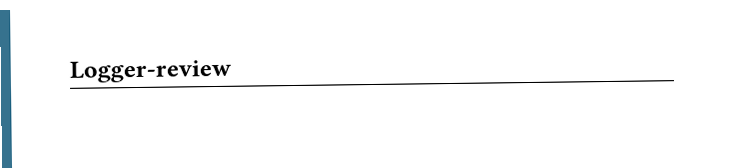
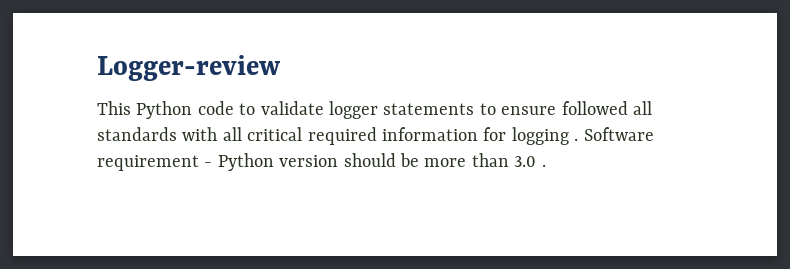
(232, 71) none -> [97,101,652,119] [97,127,654,145] [97,153,546,171] // This Python code to validate logger statements to ensure followed all standards with all critical required information for logging . Software requirement - Python version should be more than 3.0 .

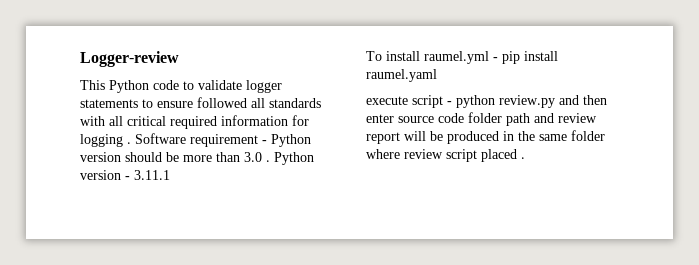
(546, 165) none -> [274,152,314,165] [80,170,170,180] [366,51,558,64] [366,69,437,82] [366,95,607,108] [366,112,597,126] [366,130,605,144] [366,149,525,162] Python version - 3.11.1 // To install raumel.yml - pip install raumel.yaml // execute script - python review.py and then enter source code folder path and review report will be produced in the same folder where review script placed .

